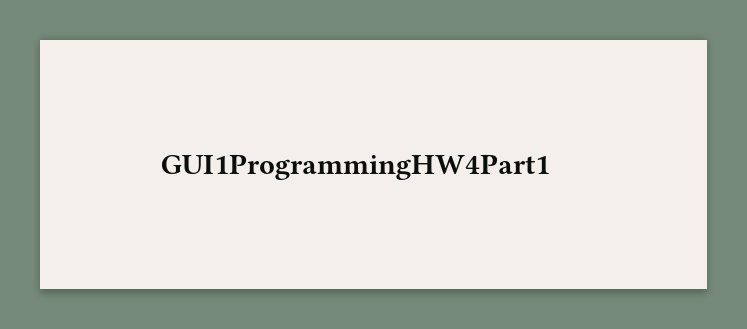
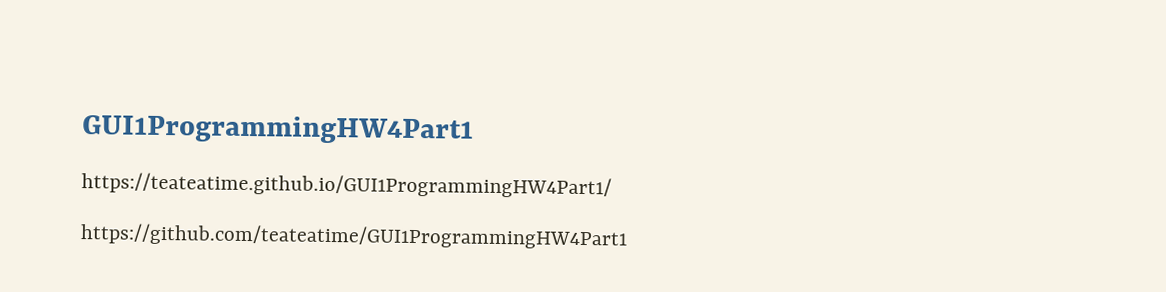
(550, 167) none -> [81,172,612,199] [80,223,628,250] // https://teateatime.github.io/GUI1ProgrammingHW4Part1/ // https://github.com/teateatime/GUI1ProgrammingHW4Part1

